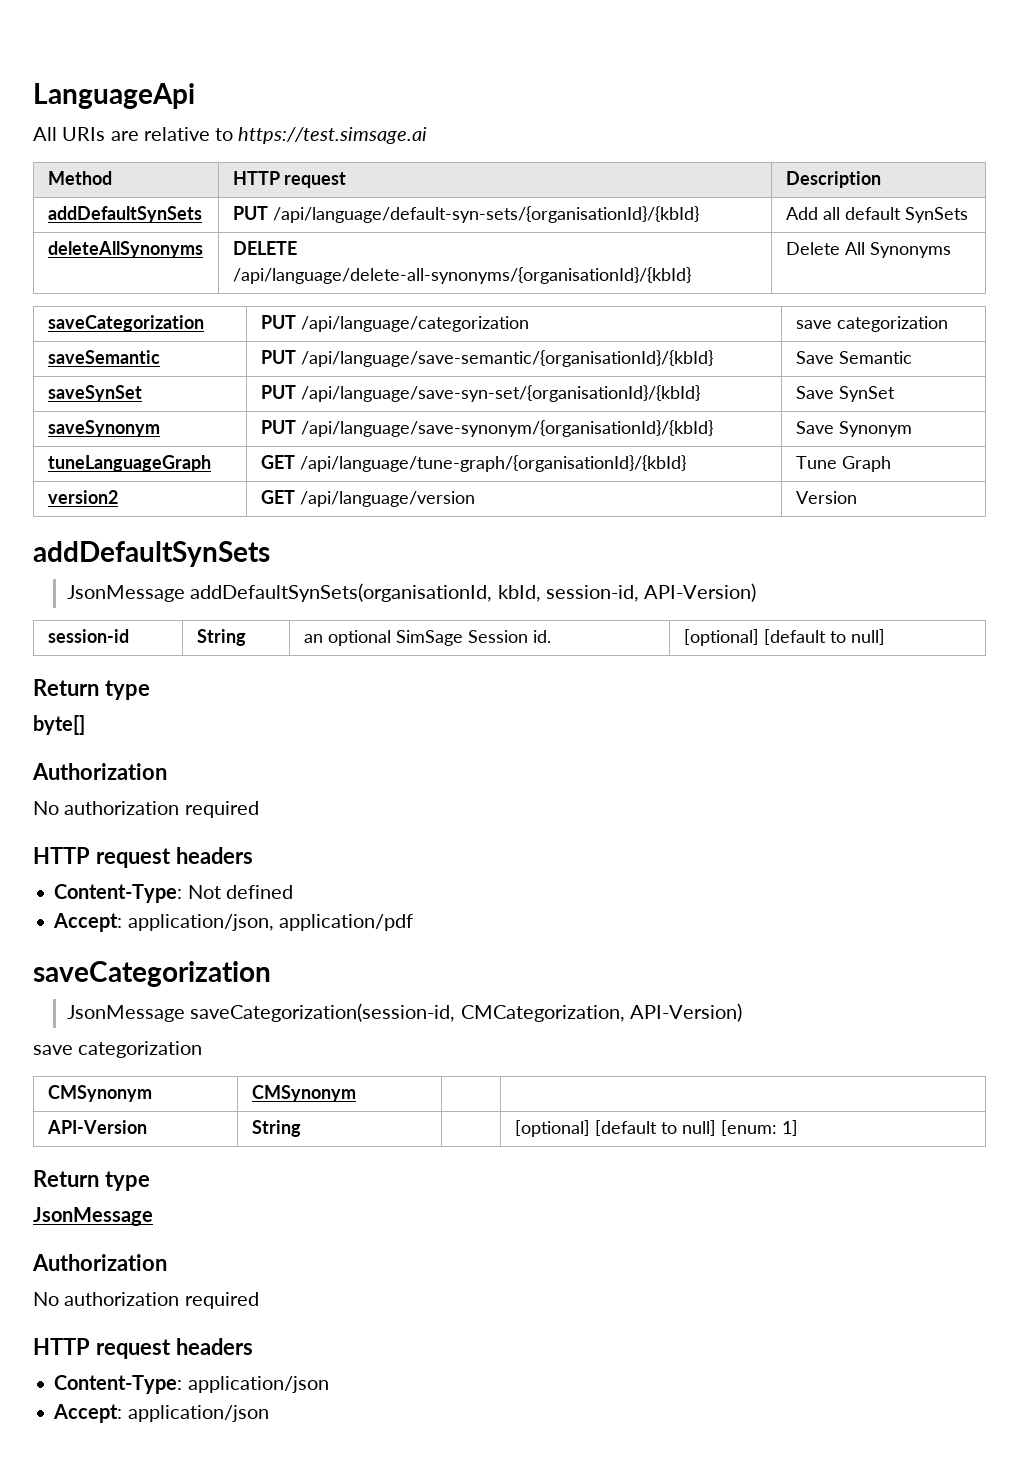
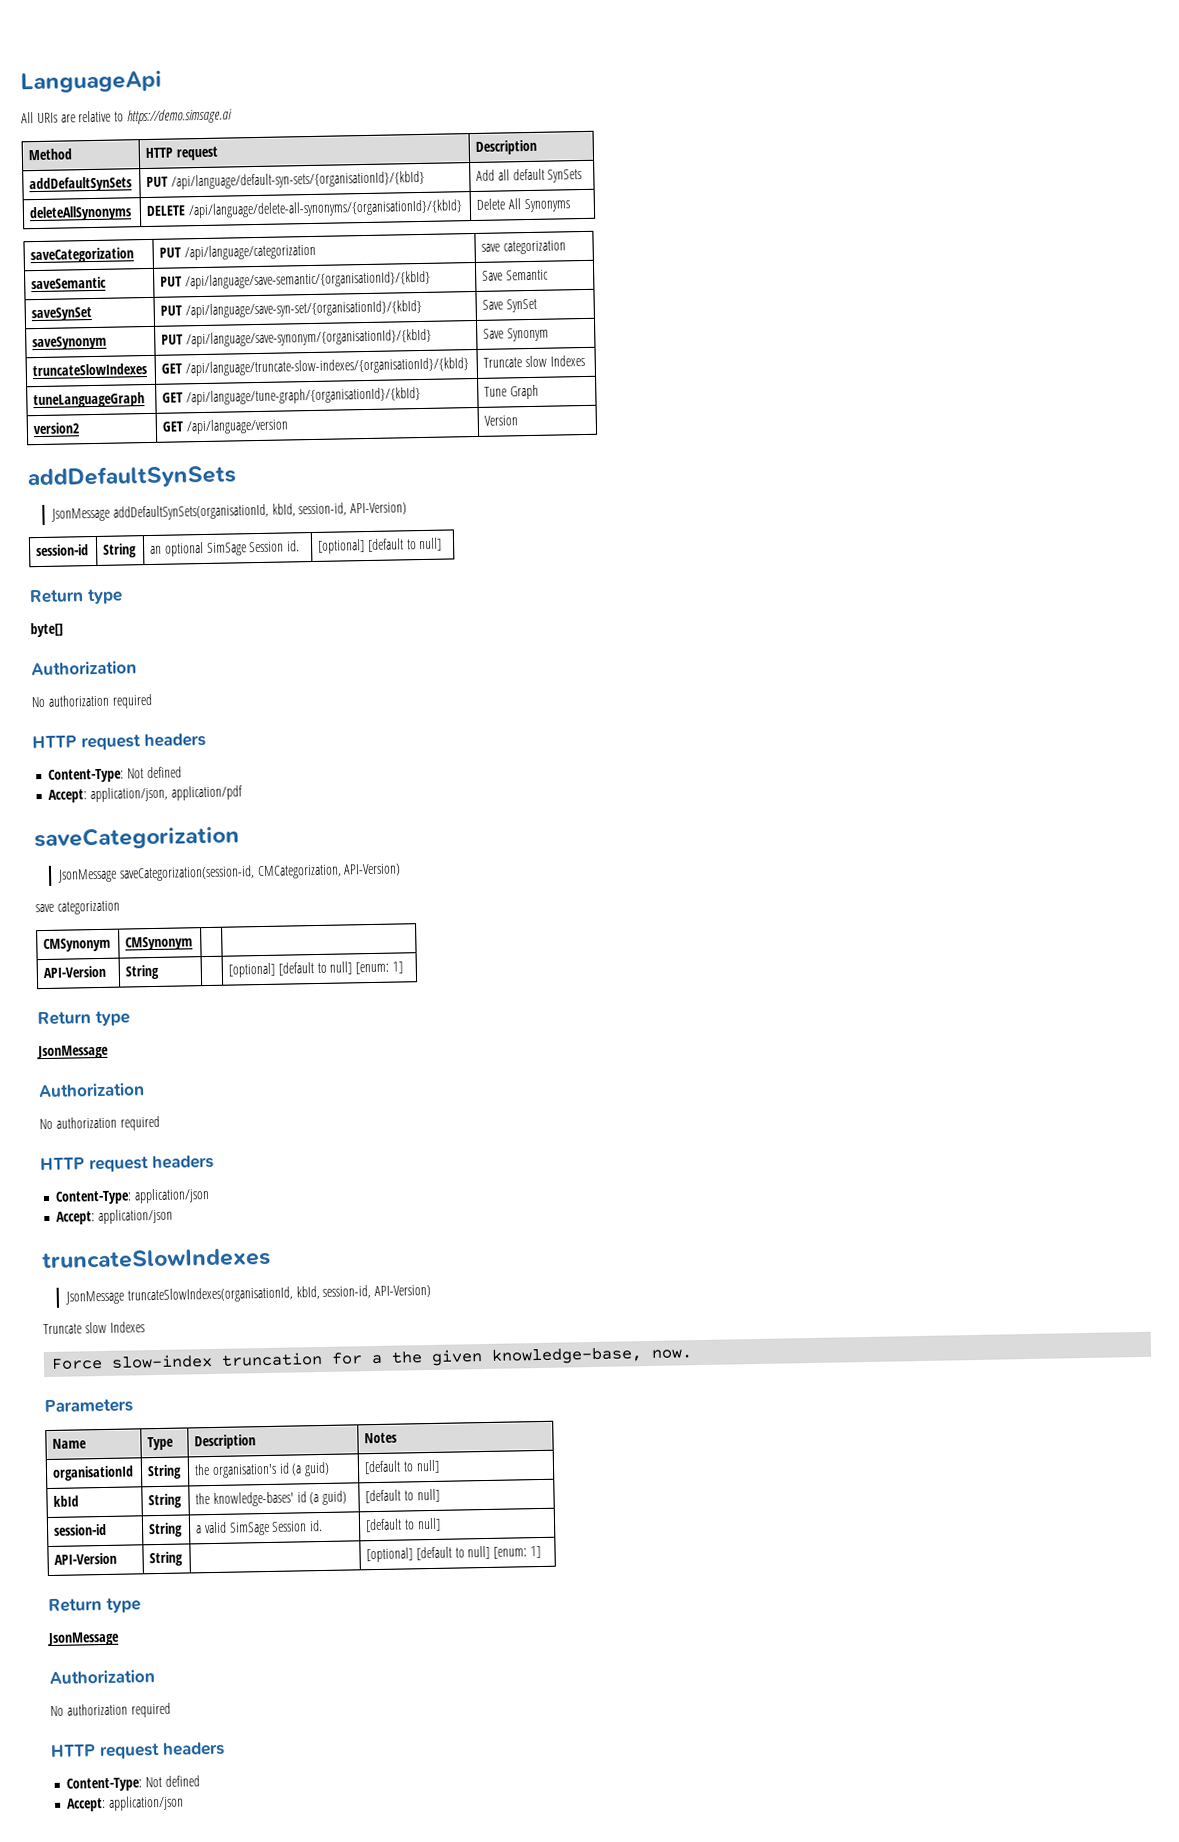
[238,127,428,144] https://test.simsage.ai -> [126,108,233,125] https://demo.simsage.ai
(912, 429) none -> [32,363,148,377] [161,357,469,377] [483,354,585,368] // truncateSlowIndexes | GET /api/language/truncate-slow-indexes/{organisationId}/{kbId} | Truncate slow Indexes
(269, 1413) none -> [41,1247,271,1270] [65,1284,432,1305] [43,1321,145,1335] [51,1347,694,1370] [44,1398,133,1414] [52,1438,88,1449] [147,1436,175,1451] [194,1434,257,1450] [364,1432,398,1444] [52,1465,135,1481] [147,1464,183,1480] [194,1461,331,1479] [364,1459,440,1475] [53,1495,80,1507] [148,1493,183,1509] [195,1490,348,1508] [365,1488,440,1504] [53,1523,108,1536] [148,1522,184,1538] [196,1519,324,1536] [365,1517,441,1533] [54,1552,118,1565] [149,1551,184,1567] [366,1545,541,1563] [48,1597,141,1613] [46,1631,120,1647] [49,1669,155,1685] [50,1702,171,1718] [51,1741,225,1760] [66,1775,200,1792] [66,1795,185,1812] // truncateSlowIndexes // JsonMessage truncateSlowIndexes(organisationId, kbId, session-id, API-Version) // Truncate slow Indexes // Force slow-index truncation for a the given knowledge-base, now. // Parameters // Name | Type | Description | Notes // organisationId | String | the organisation's id (a guid) | [default to null] // kbId | String | the knowledge-bases' id (a guid) | [default to null] // session-id | String | a valid SimSage Session id. | [default to null] // API-Version | String | | [optional] [default to null] [enum: 1] // Return type // JsonMessage // Authorization // No authorization required // HTTP request headers // Content-Type: Not defined // Accept: application/json

